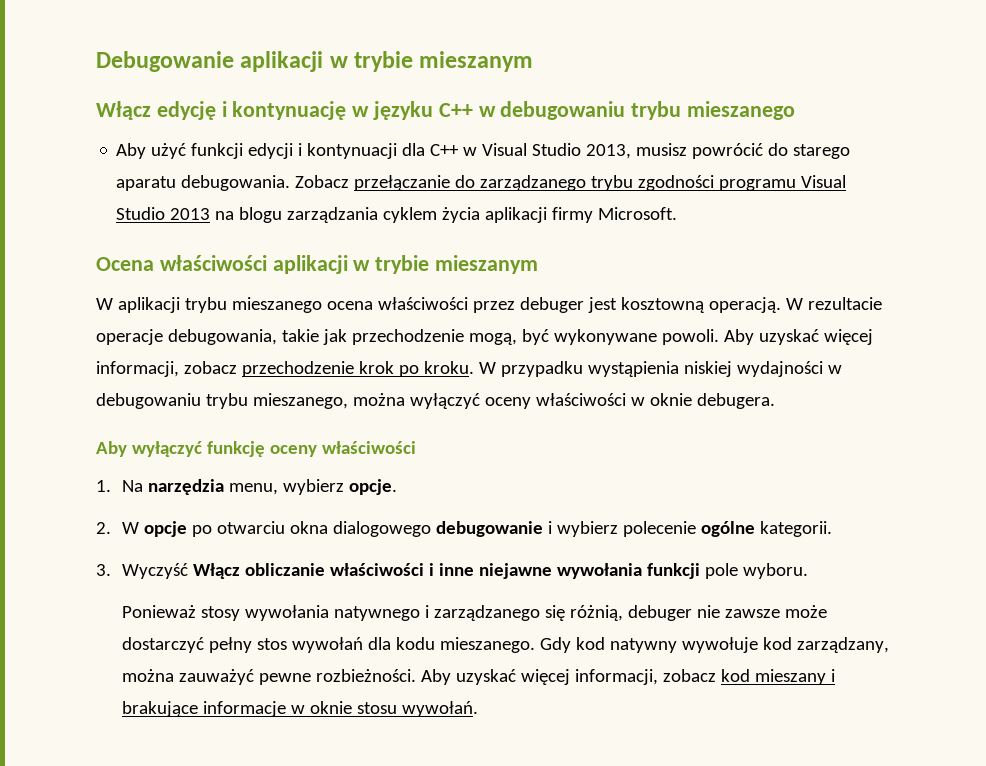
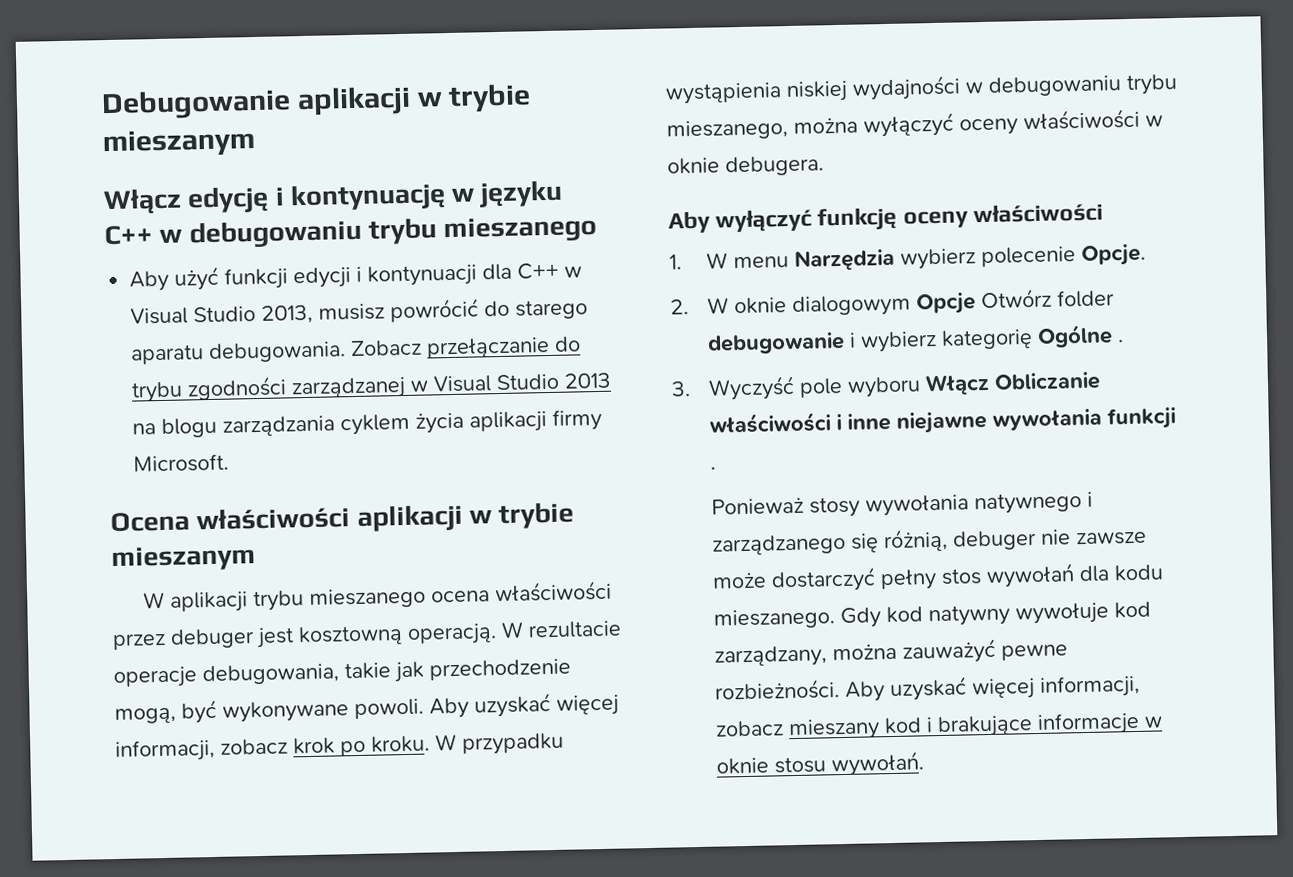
[480,175,587,191] zarządzanego -> (582, 344) none
[719,179,797,191] programu -> [291,376,429,400] zarządzanej w
[241,361,354,377] przechodzenie -> (288, 746) none
[121,479,397,495] [96,521,832,537] [96,563,325,579] Na narzędzia menu, wybierz opcje. // 2. W opcje po otwarciu okna dialogowego debugowanie i wybierz polecenie ogólne kategorii. // 3. Wyczyść Włącz obliczanie -> [705,243,1146,271] [670,288,1115,317] [706,324,1124,355] [671,371,1101,401] W menu Narzędzia wybierz polecenie Opcje. // 2. W oknie dialogowym Opcje Otwórz folder debugowanie i wybierz kategorię Ogólne . // 3. Wyczyść pole wyboru Włącz Obliczanie
[704,563,808,579] pole wyboru. -> [709,466,716,470] .
[720,669,826,685] kod mieszany -> [787,717,922,741] mieszany kod

